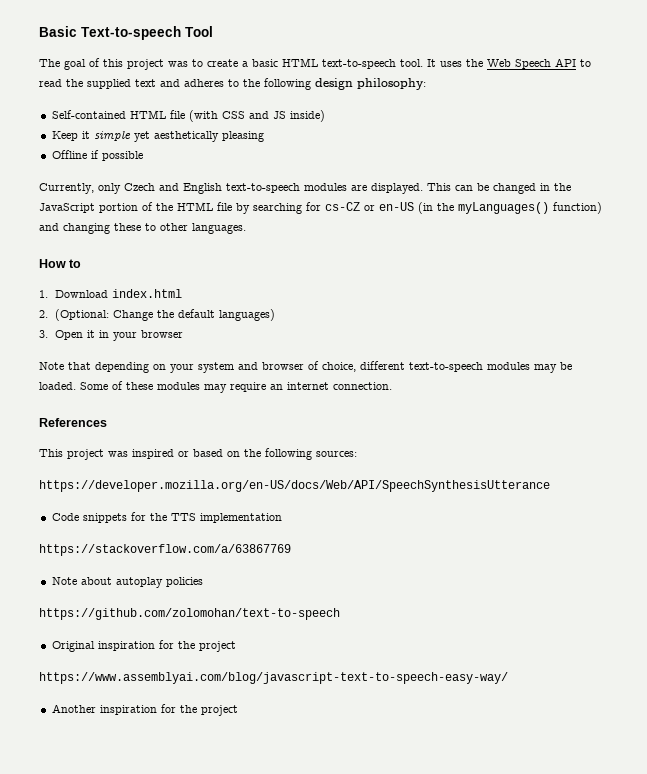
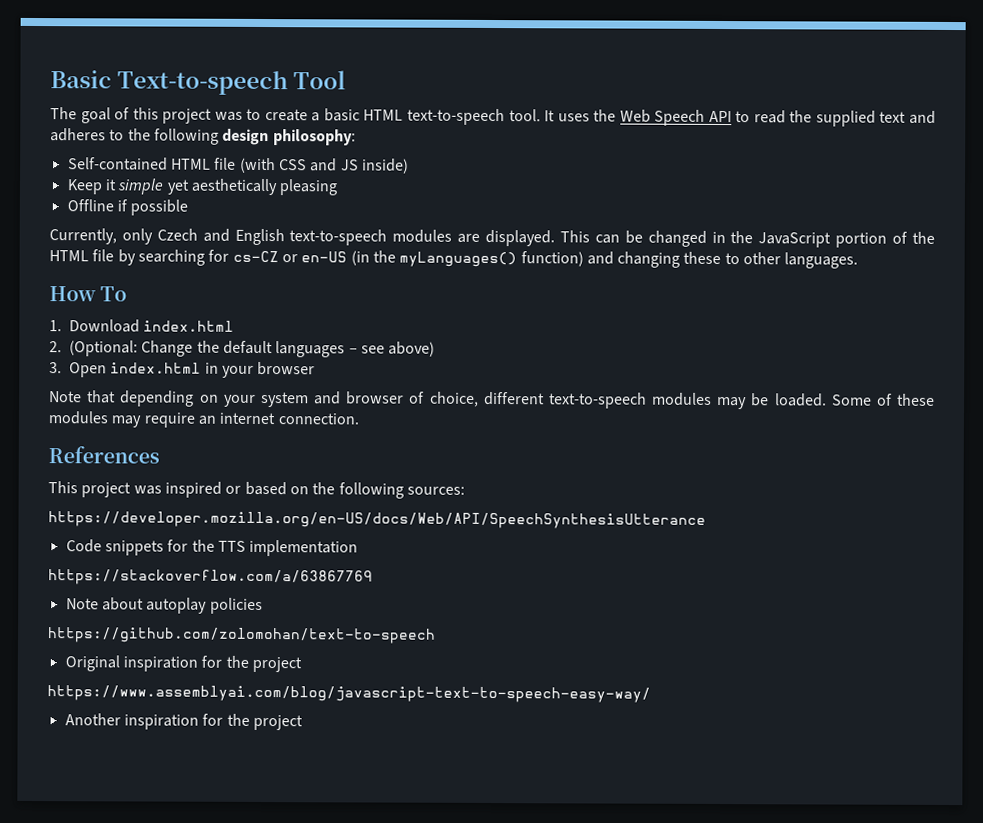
[69,259,82,268] to -> [100,286,128,302] To
[219,309,276,321] languages) -> [275,341,436,358] languages – see above)
[87,330,96,338] it -> [110,362,202,374] index.html

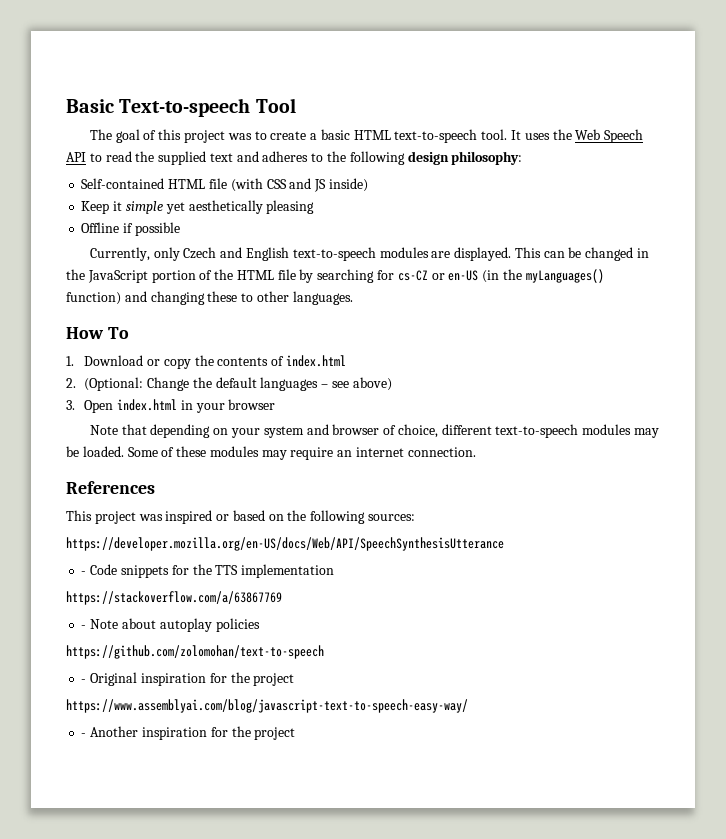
(140, 326) none -> [147,355,285,369] or copy the contents of
(706, 520) none -> [81,571,87,575] -
(373, 577) none -> [81,625,87,629] -
(436, 635) none -> [81,679,87,683] -
(651, 694) none -> [81,733,87,737] -

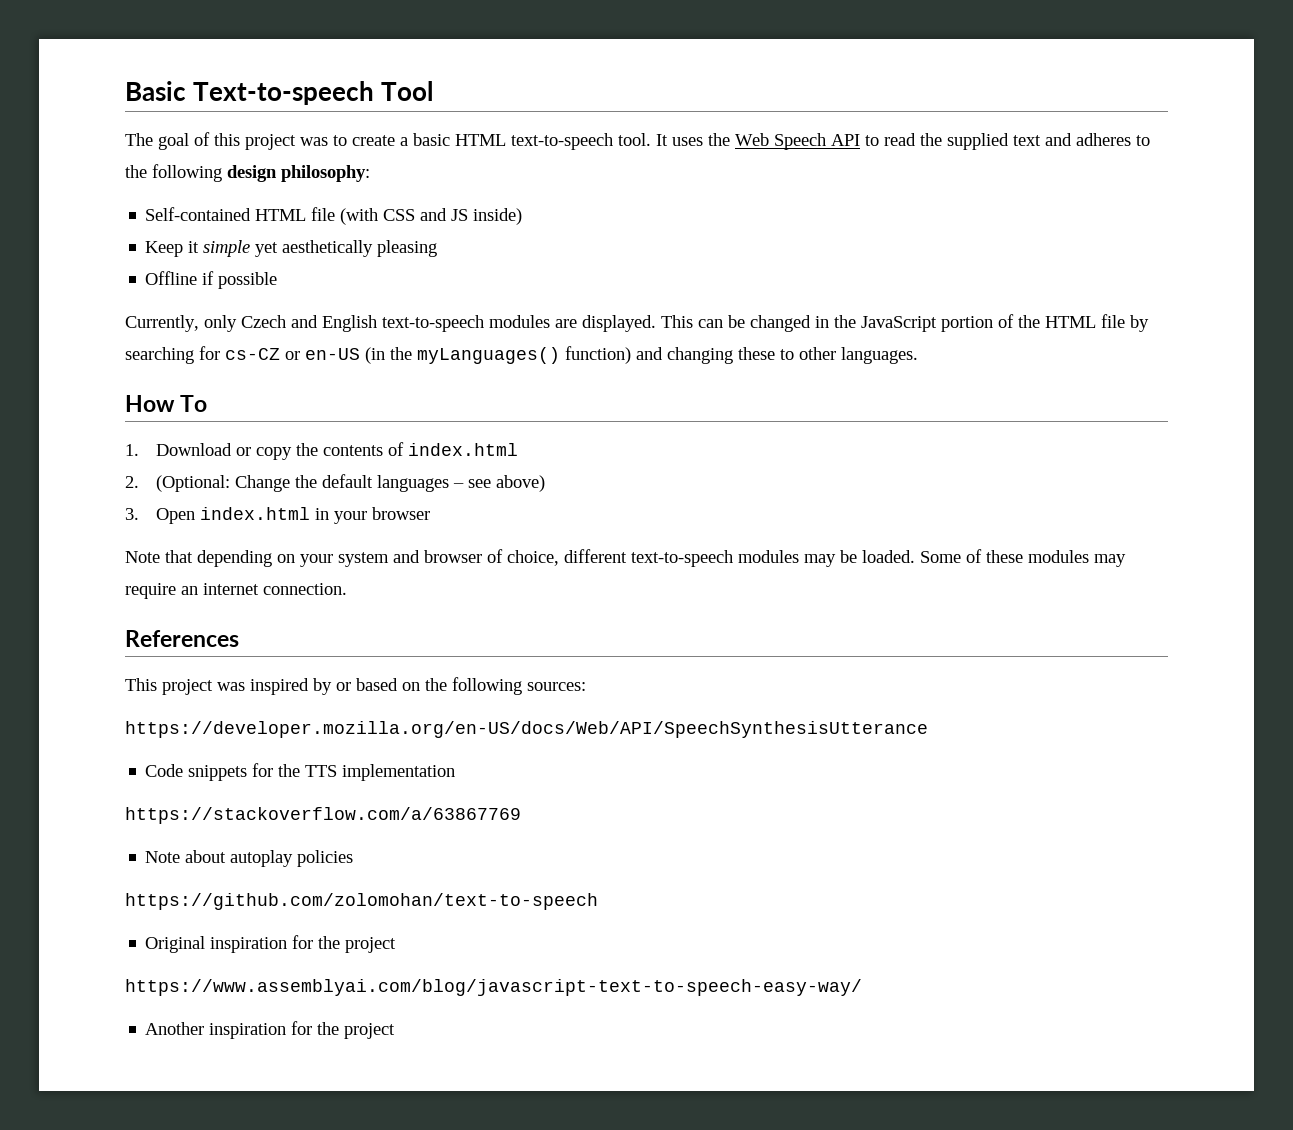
(213, 517) none -> [313,678,332,695] by
[81,571,87,575] - -> (928, 729) none
[81,625,87,629] - -> (521, 815) none
[81,679,87,683] - -> (598, 901) none
[81,733,87,737] - -> (862, 987) none

